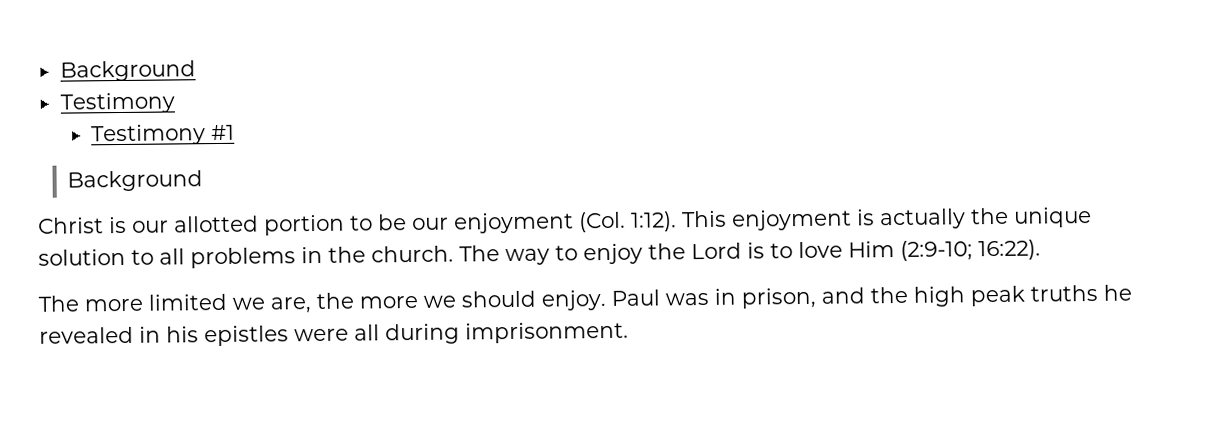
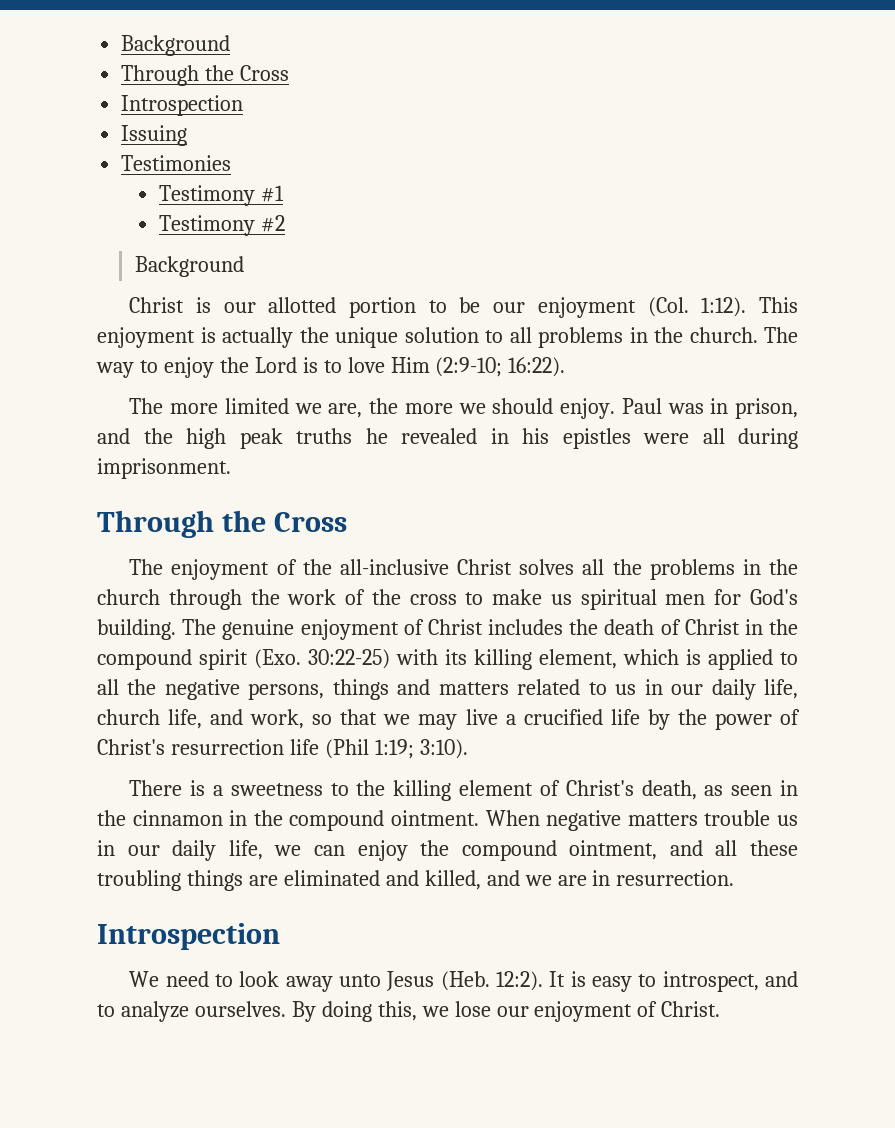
[59,60,196,82] [59,92,175,114] Background // Testimony -> [121,35,231,56] [121,65,290,86] [121,95,244,116] [121,125,188,146] [121,155,232,171] Background // Through the Cross // Introspection // Issuing // Testimonies
(236, 132) none -> [158,215,285,236] // Testimony #2
(629, 332) none -> [97,510,347,538] [129,559,798,580] [97,589,798,610] [97,619,798,640] [97,649,798,670] [97,679,798,700] [97,709,801,730] [97,739,468,759] [129,780,798,801] [97,810,799,831] [97,840,799,861] [97,870,735,891] [97,923,280,950] [129,971,798,992] [97,1001,721,1022] // Through the Cross // The enjoyment of the all-inclusive Christ solves all the problems in the church through the work of the cross to make us spiritual men for God's building. The genuine enjoyment of Christ includes the death of Christ in the compound spirit (Exo. 30:22-25) with its killing element, which is applied to all the negative persons, things and matters related to us in our daily life, church life, and work, so that we may live a crucified life by the power of Christ's resurrection life (Phil 1:19; 3:10). // There is a sweetness to the killing element of Christ's death, as seen in the cinnamon in the compound ointment. When negative matters trouble us in our daily life, we can enjoy the compound ointment, and all these troubling things are eliminated and killed, and we are in resurrection. // Introspection // We need to look away unto Jesus (Heb. 12:2). It is easy to introspect, and to analyze ourselves. By doing this, we lose our enjoyment of Christ.

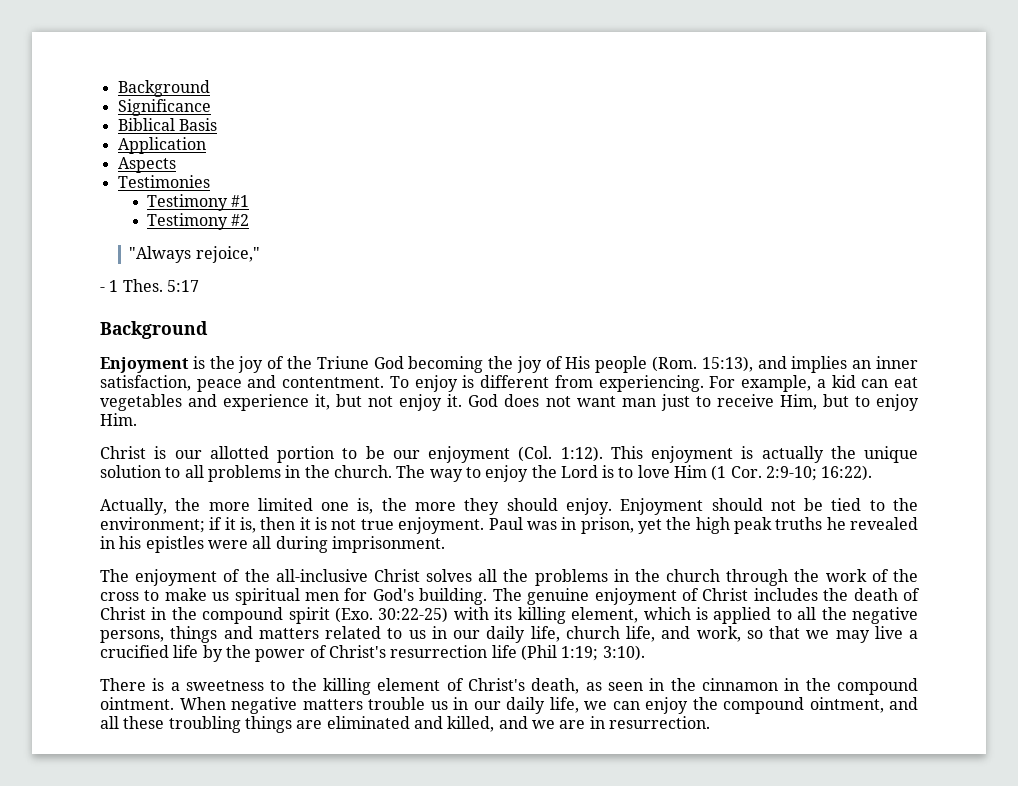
[121,35,231,56] [121,65,290,86] [121,95,244,116] [121,125,188,146] Background // Through the Cross // Introspection // Issuing -> [117,80,210,97] [117,99,211,116] [117,118,217,131] [117,137,206,154] [117,157,176,173] Background // Significance // Biblical Basis // Application // Aspects
[134,256,244,277] Background -> [129,246,260,263] [100,279,199,292] [100,321,208,339] [100,356,918,373] [100,375,919,392] [100,394,919,411] [100,413,137,426] "Always rejoice," // - 1 Thes. 5:17 // Background // Enjoyment is the joy of the Triune God becoming the joy of His people (Rom. 15:13), and implies an inner satisfaction, peace and contentment. To enjoy is different from experiencing. For example, a kid can eat vegetables and experience it, but not enjoy it. God does not want man just to receive Him, but to enjoy Him.
[435,357,566,377] [129,398,486,418] (2:9-10; 16:22). // The more limited we are, the more we -> [711,465,873,481] [100,498,500,515] (1 Cor. 2:9-10; 16:22). // Actually, the more limited one is, the more they
(616, 408) none -> [620,498,918,515] [100,517,485,534] Enjoyment should not be tied to the environment; if it is, then it is not true enjoyment.
[97,428,130,444] and -> [637,519,662,534] yet
[97,510,347,538] // Through the Cross -> (445, 544) none
[97,923,280,950] [129,971,798,992] [97,1001,721,1022] // Introspection // We need to look away unto Jesus (Heb. 12:2). It is easy to introspect, and to analyze ourselves. By doing this, we lose our enjoyment of Christ. -> (710, 722) none

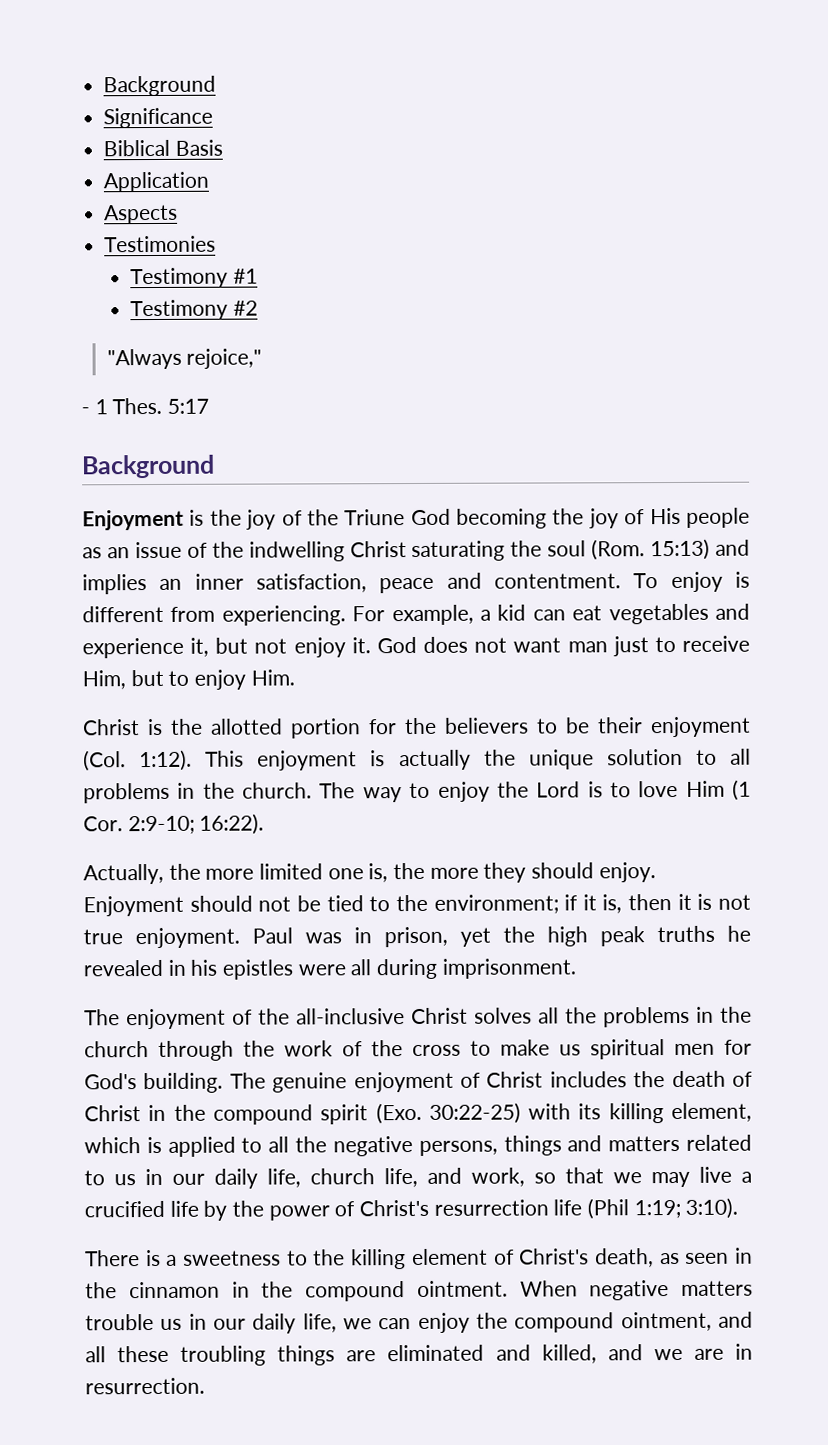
[652,356,753,372] (Rom. 15:13), -> [82,538,711,562] as an issue of the indwelling Christ saturating the soul (Rom. 15:13)
[174,450,202,459] our -> [170,718,203,735] the
(334, 454) none -> [368,717,529,735] for the believers
[392,450,420,459] our -> [597,717,643,734] their

